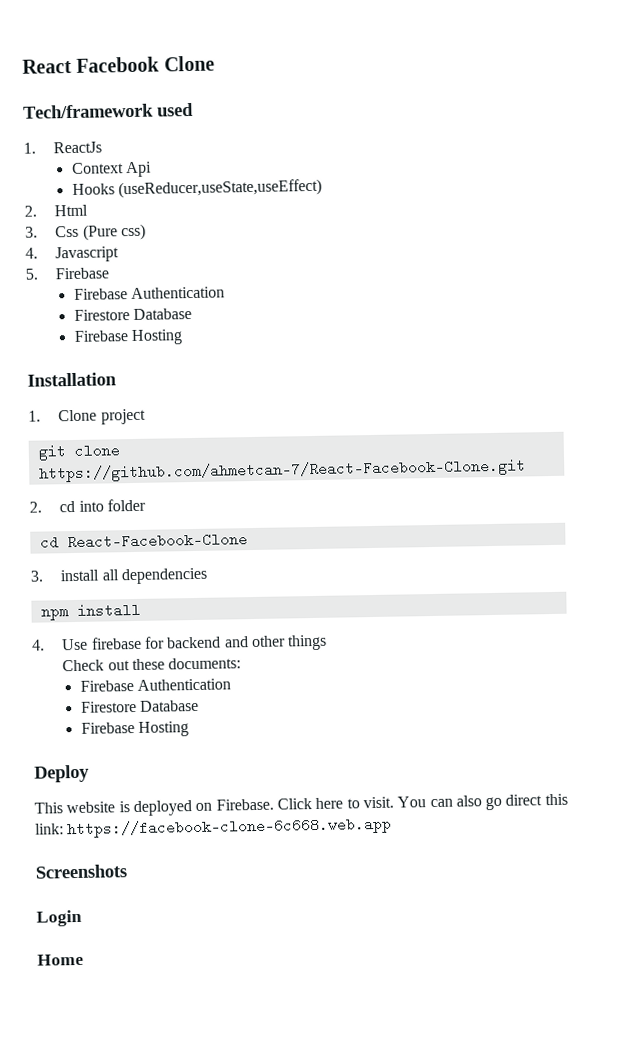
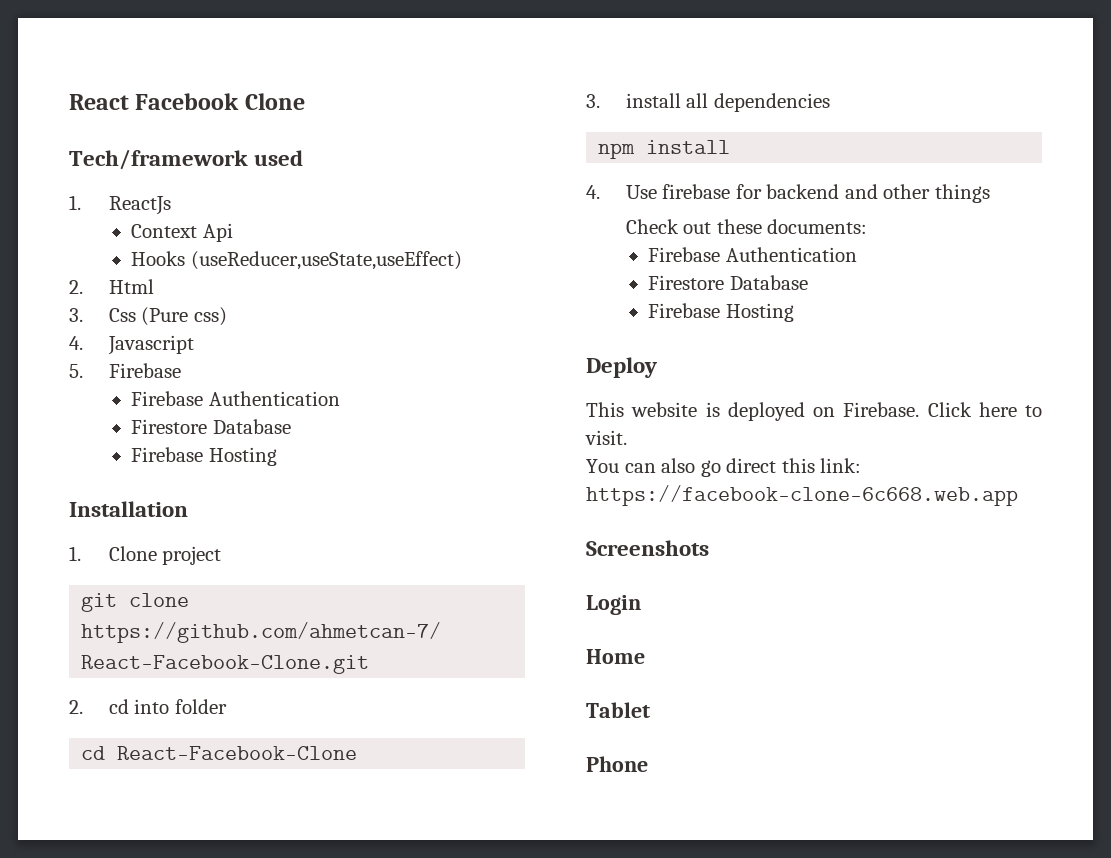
(394, 802) none -> (627, 437) //
(84, 959) none -> [586,702,650,718] [586,756,648,772] // Tablet // Phone

